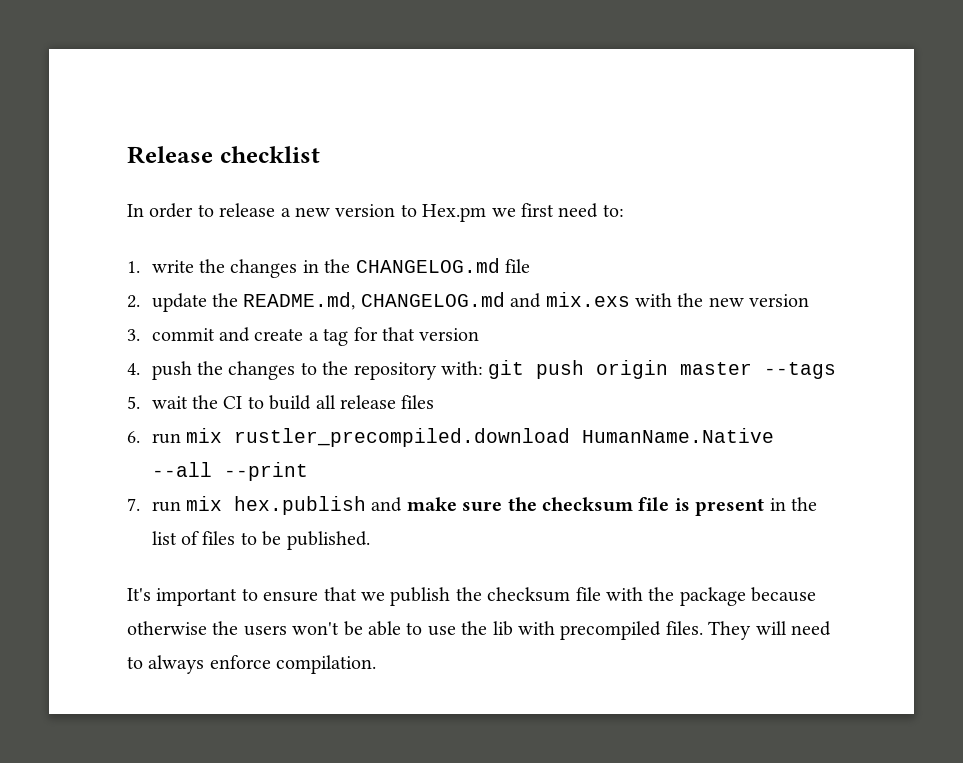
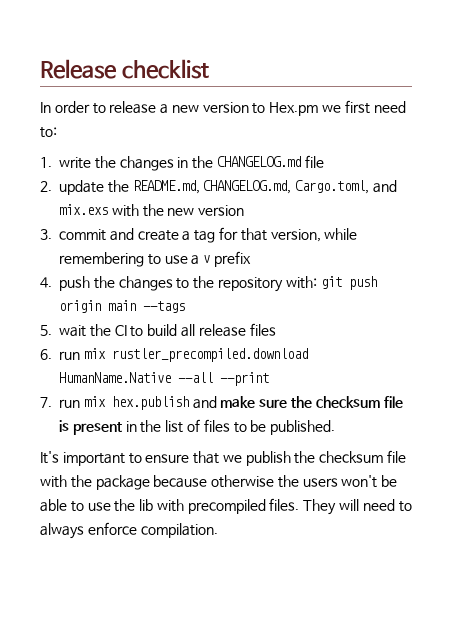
[360,292,505,307] CHANGELOG.md -> [203,180,370,194] CHANGELOG.md, Cargo.toml,
[419,328,480,341] version -> [270,228,358,242] [59,251,252,267] version, while remembering to use a v prefix
[680,362,753,375] master -> [108,300,137,311] main

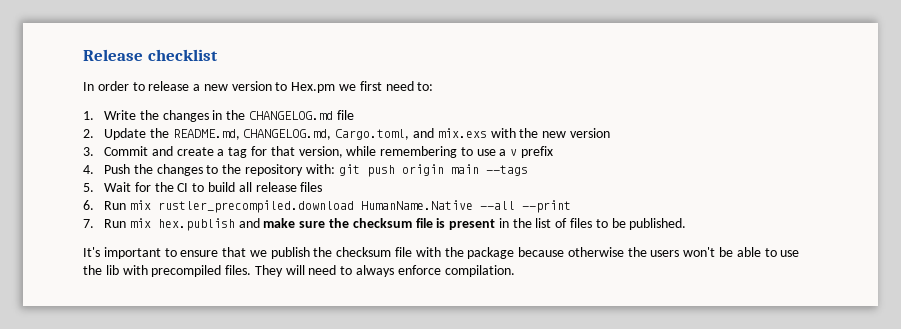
[59,157,92,169] write -> [104,110,137,120] Write
[59,180,105,195] update -> [104,128,147,140] Update
[59,229,107,241] commit -> [104,146,149,156] Commit
[59,276,91,291] push -> [104,164,131,174] Push
[59,325,87,337] wait -> [104,182,151,192] Wait for
[59,351,81,360] run -> [104,201,127,210] Run
[59,399,81,408] run -> [104,219,127,228] Run

